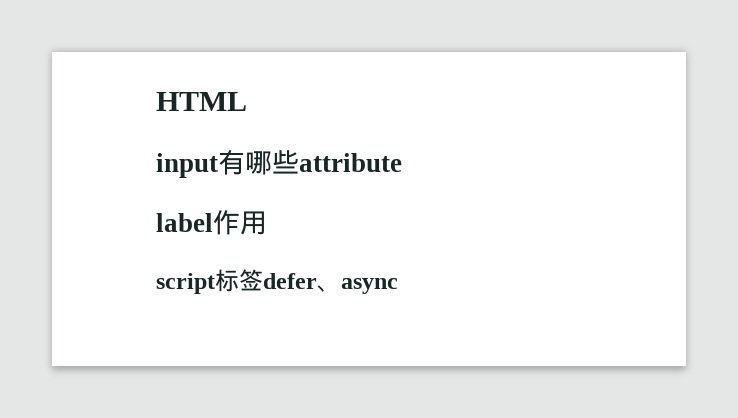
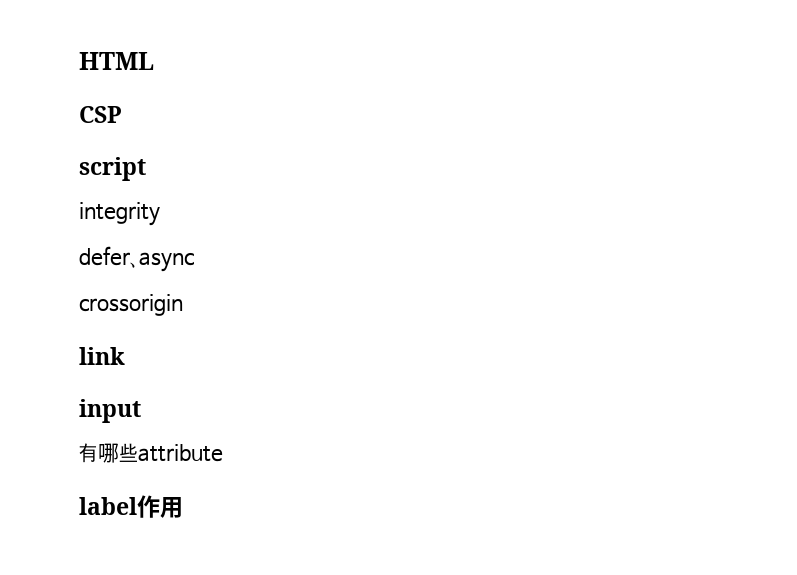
(247, 101) none -> [79,106,122,123] [79,157,146,181] [79,202,160,226] [79,246,194,272] [79,294,183,316] [79,347,125,365] // CSP // script // integrity // defer、async // crossorigin // link
(218, 165) none -> (141, 411) //
[156,269,398,294] // script标签defer、async -> (183, 507) none

